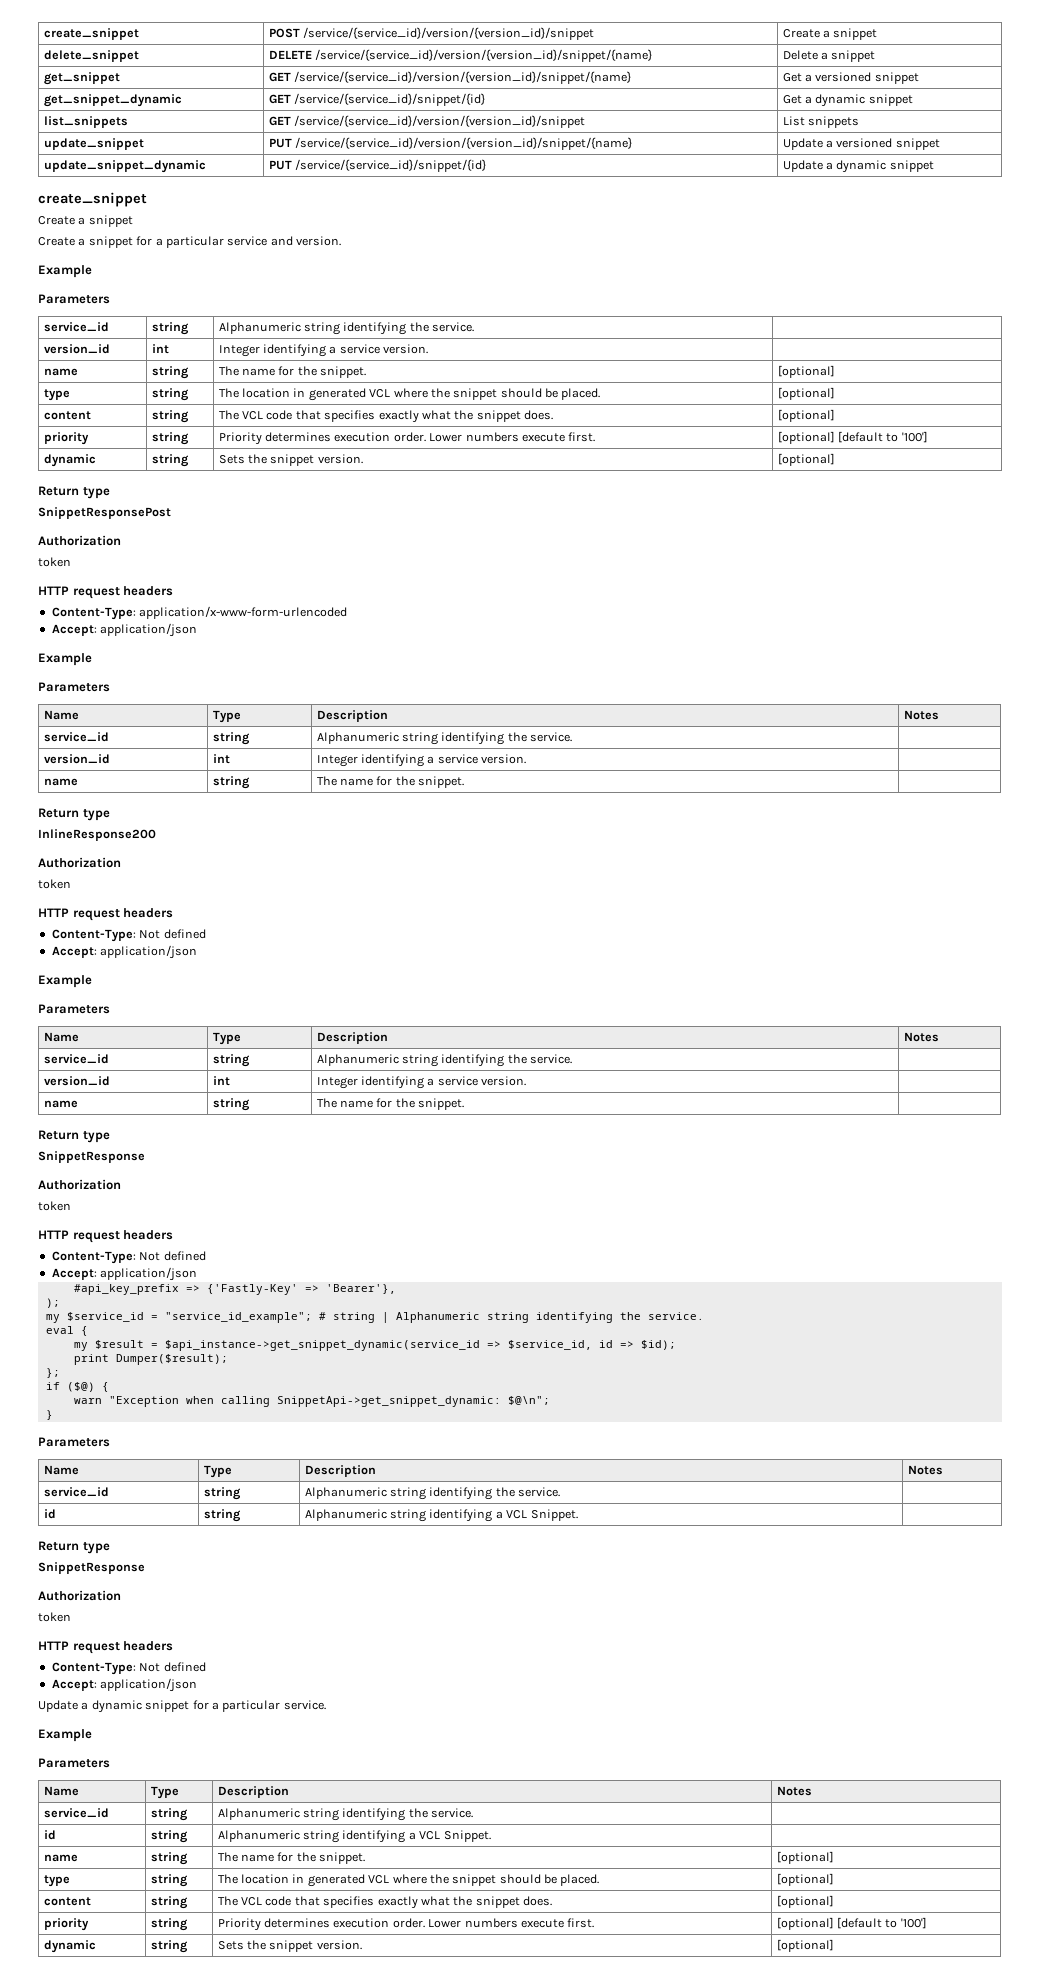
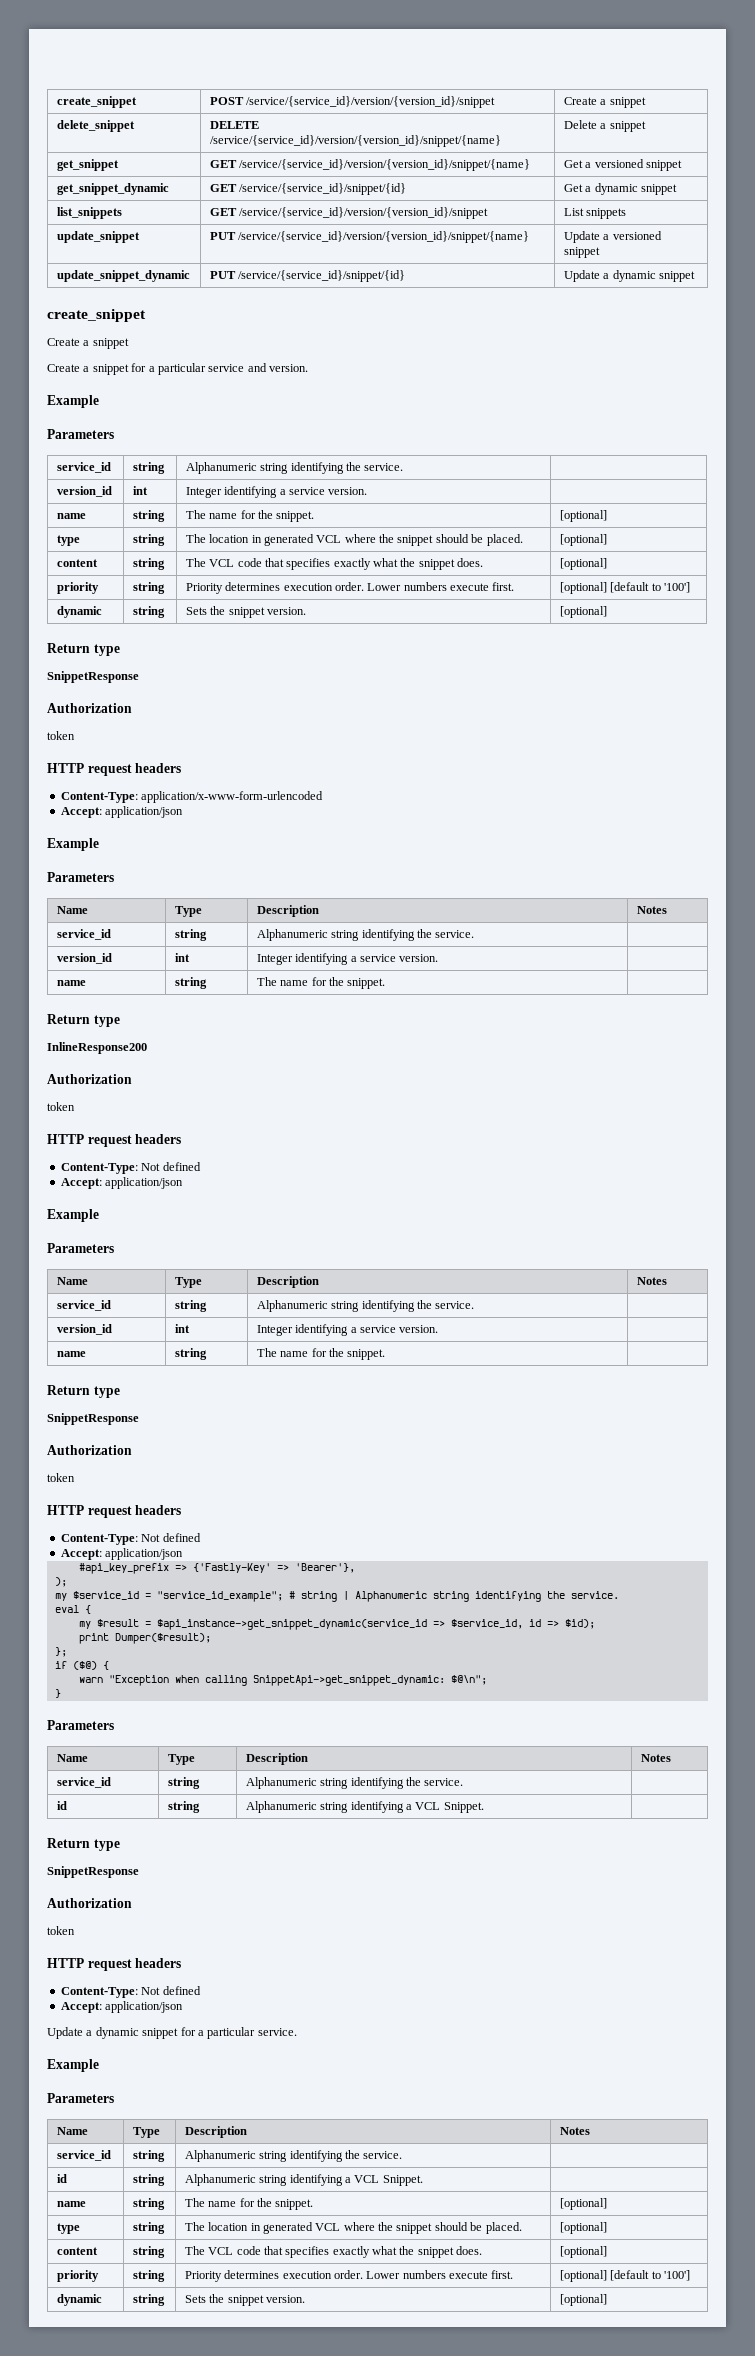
[38,507,171,519] SnippetResponsePost -> [47,671,139,683] SnippetResponse

